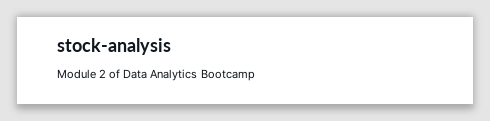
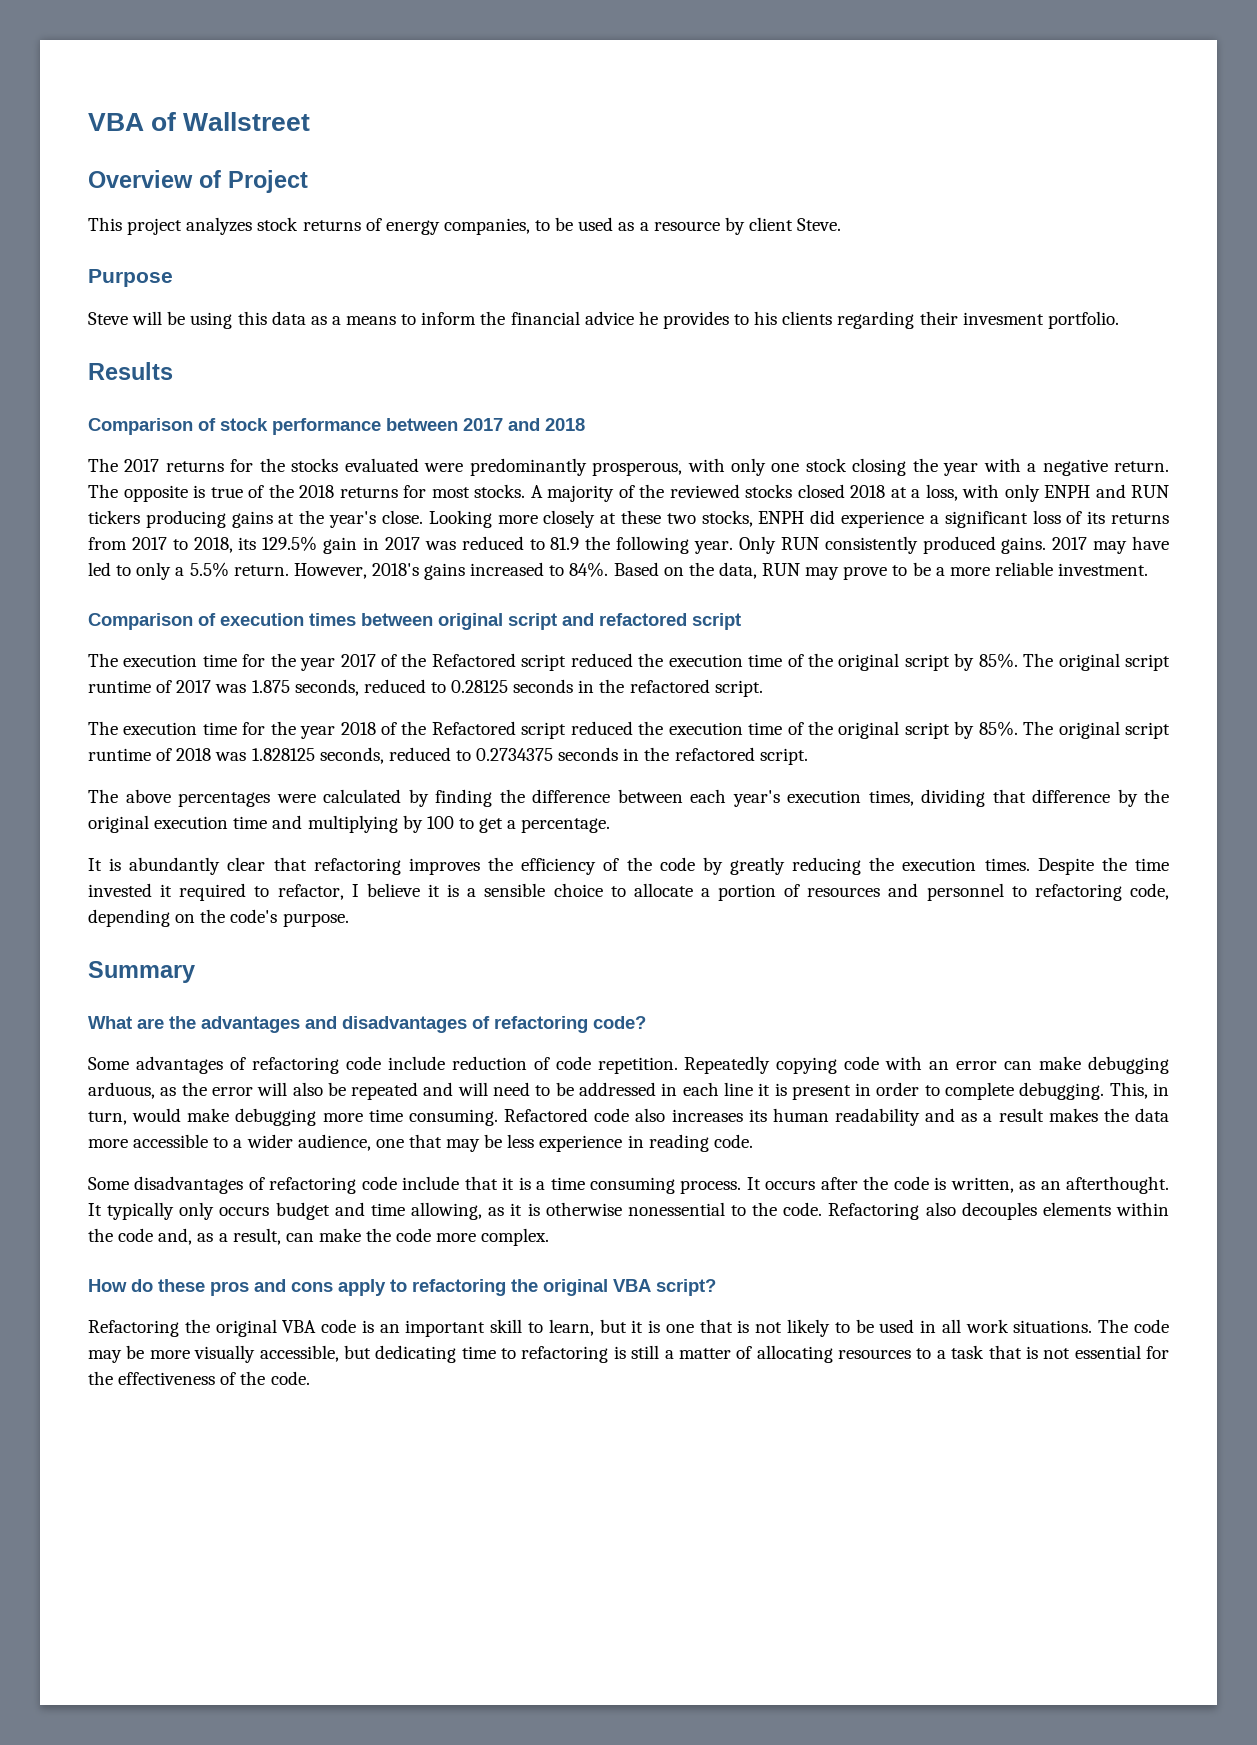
[57,38,171,55] [57,69,255,81] stock-analysis // Module 2 of Data Analytics Bootcamp -> [88,112,311,131] [88,170,308,193] [88,217,842,235] [88,269,173,287] [88,311,1119,329] [88,362,173,380] [88,418,585,435] [88,458,1170,476] [88,484,1169,502] [88,510,1169,528] [88,536,1169,554] [88,562,1149,580] [88,613,741,630] [88,653,1170,671] [88,679,763,697] [88,721,1170,739] [88,747,808,765] [88,789,1169,807] [88,815,611,833] [88,857,1169,875] [88,883,1169,901] [88,909,349,927] [88,961,195,983] [88,1016,646,1033] [88,1056,1170,1074] [88,1082,1169,1100] [88,1108,1169,1126] [88,1134,753,1152] [88,1176,1170,1194] [88,1202,1169,1220] [88,1228,550,1246] [88,1279,716,1296] [88,1319,1170,1337] [88,1345,1169,1363] [88,1371,310,1385] VBA of Wallstreet // Overview of Project // This project analyzes stock returns of energy companies, to be used as a resource by client Steve. // Purpose // Steve will be using this data as a means to inform the financial advice he provides to his clients regarding their invesment portfolio. // Results // Comparison of stock performance between 2017 and 2018 // The 2017 returns for the stocks evaluated were predominantly prosperous, with only one stock closing the year with a negative return. The opposite is true of the 2018 returns for most stocks. A majority of the reviewed stocks closed 2018 at a loss, with only ENPH and RUN tickers producing gains at the year's close. Looking more closely at these two stocks, ENPH did experience a significant loss of its returns from 2017 to 2018, its 129.5% gain in 2017 was reduced to 81.9 the following year. Only RUN consistently produced gains. 2017 may have led to only a 5.5% return. However, 2018's gains increased to 84%. Based on the data, RUN may prove to be a more reliable investment. // Comparison of execution times between original script and refactored script // The execution time for the year 2017 of the Refactored script reduced the execution time of the original script by 85%. The original script runtime of 2017 was 1.875 seconds, reduced to 0.28125 seconds in the refactored script. // The execution time for the year 2018 of the Refactored script reduced the execution time of the original script by 85%. The original script runtime of 2018 was 1.828125 seconds, reduced to 0.2734375 seconds in the refactored script. // The above percentages were calculated by finding the difference between each year's execution times, dividing that difference by the original execution time and multiplying by 100 to get a percentage. // It is abundantly clear that refactoring improves the efficiency of the code by greatly reducing the execution times. Despite the time invested it required to refactor, I believe it is a sensible choice to allocate a portion of resources and personnel to refactoring code, depending on the code's purpose. // Summary // What are the advantages and disadvantages of refactoring code? // Some advantages of refactoring code include reduction of code repetition. Repeatedly copying code with an error can make debugging arduous, as the error will also be repeated and will need to be addressed in each line it is present in order to complete debugging. This, in turn, would make debugging more time consuming. Refactored code also increases its human readability and as a result makes the data more accessible to a wider audience, one that may be less experience in reading code. // Some disadvantages of refactoring code include that it is a time consuming process. It occurs after the code is written, as an afterthought. It typically only occurs budget and time allowing, as it is otherwise nonessential to the code. Refactoring also decouples elements within the code and, as a result, can make the code more complex. // How do these pros and cons apply to refactoring the original VBA script? // Refactoring the original VBA code is an important skill to learn, but it is one that is not likely to be used in all work situations. The code may be more visually accessible, but dedicating time to refactoring is still a matter of allocating resources to a task that is not essential for the effectiveness of the code.

